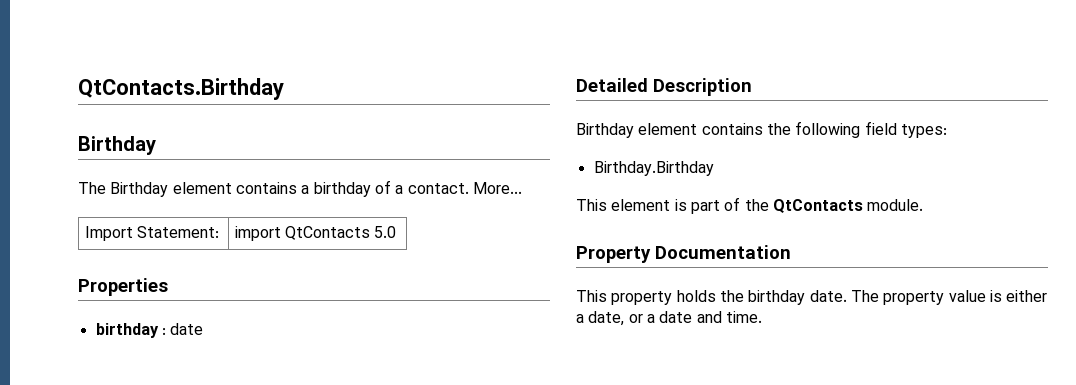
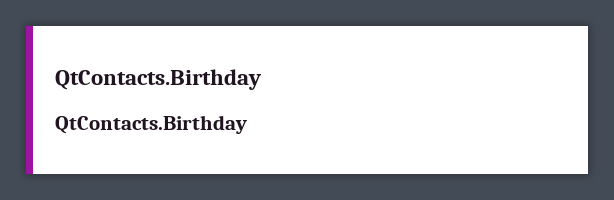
[78,136,156,155] [78,180,522,197] [84,226,220,241] [234,226,397,241] [78,278,168,296] [95,323,204,338] [576,78,752,96] [576,121,947,138] [593,161,714,176] [576,197,924,214] [576,245,791,263] [576,290,1048,305] [576,311,762,326] Birthday // The Birthday element contains a birthday of a contact. More... // Import Statement: | import QtContacts 5.0 // Properties // birthday : date // Detailed Description // Birthday element contains the following field types: // Birthday.Birthday // This element is part of the QtContacts module. // Property Documentation // This property holds the birthday date. The property value is either a date, or a date and time. -> [55,115,247,134] QtContacts.Birthday

